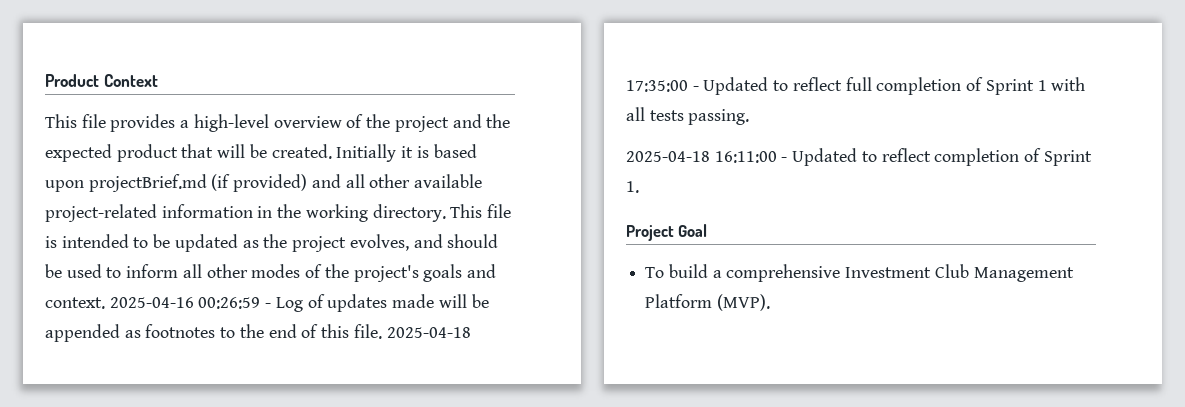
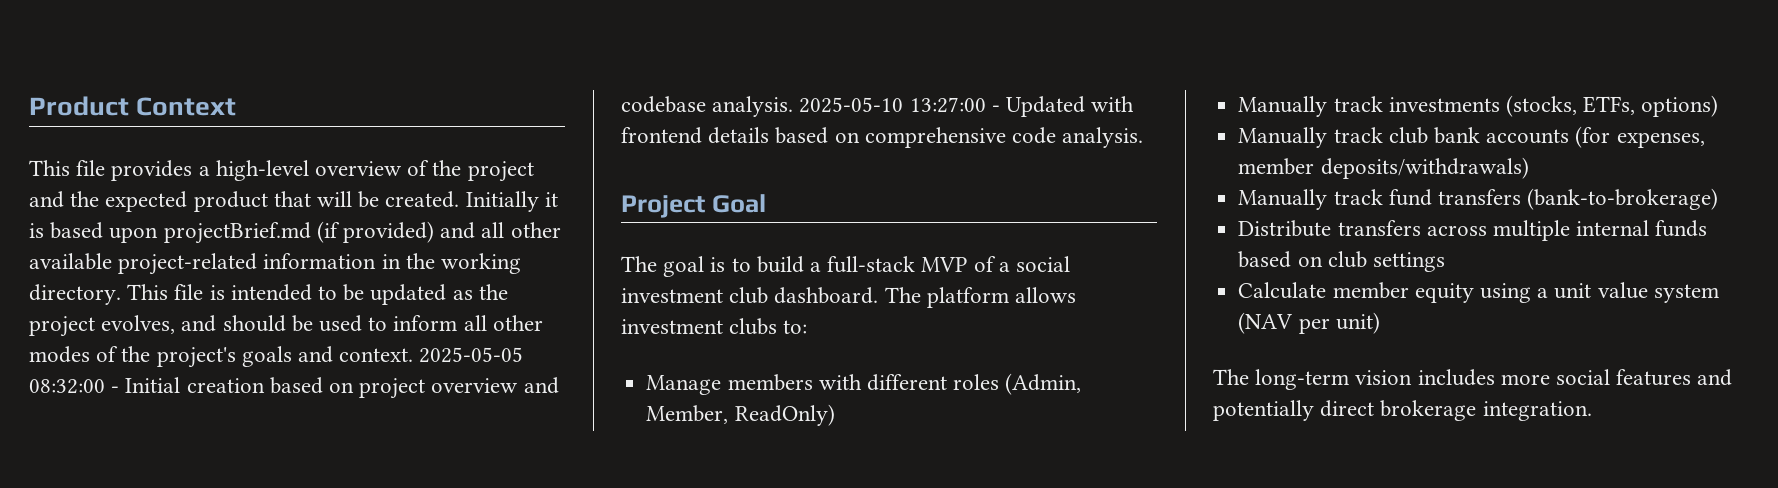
[109,294,489,312] [45,324,471,342] [626,77,1086,95] [626,107,750,125] [626,148,1092,166] [626,181,639,193] [626,224,708,241] [645,264,1074,282] [645,294,770,311] 2025-04-16 00:26:59 - Log of updates made will be appended as footnotes to the end of this file. 2025-04-18 17:35:00 - Updated to reflect full completion of Sprint 1 with all tests passing. // 2025-04-18 16:11:00 - Updated to reflect completion of Sprint 1. // Project Goal // To build a comprehensive Investment Club Management Platform (MVP). -> [419,347,524,363] [29,377,559,399] [621,96,1135,117] [621,127,1144,148] [621,194,766,218] [621,256,1071,277] [621,287,1077,308] [621,318,808,335] [646,373,1082,395] [646,404,835,426] [1238,95,1719,117] [1238,126,1705,148] [1238,157,1529,179] [1238,188,1719,210] [1238,220,1708,241] [1238,251,1445,272] [1238,282,1719,303] [1238,312,1380,334] [1213,369,1733,390] [1213,400,1592,421] 2025-05-05 08:32:00 - Initial creation based on project overview and codebase analysis. 2025-05-10 13:27:00 - Updated with frontend details based on comprehensive code analysis. // Project Goal // The goal is to build a full-stack MVP of a social investment club dashboard. The platform allows investment clubs to: // Manage members with different roles (Admin, Member, ReadOnly) // Manually track investments (stocks, ETFs, options) // Manually track club bank accounts (for expenses, member deposits/withdrawals) // Manually track fund transfers (bank-to-brokerage) // Distribute transfers across multiple internal funds based on club settings // Calculate member equity using a unit value system (NAV per unit) // The long-term vision includes more social features and potentially direct brokerage integration.

